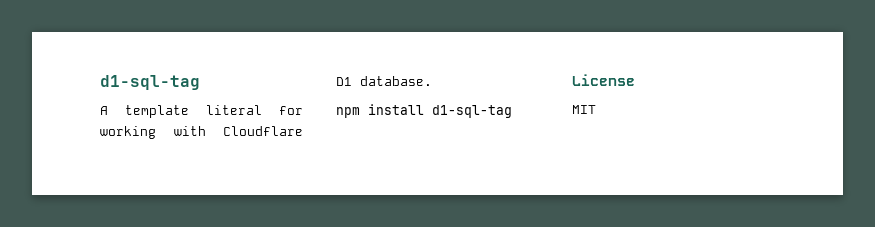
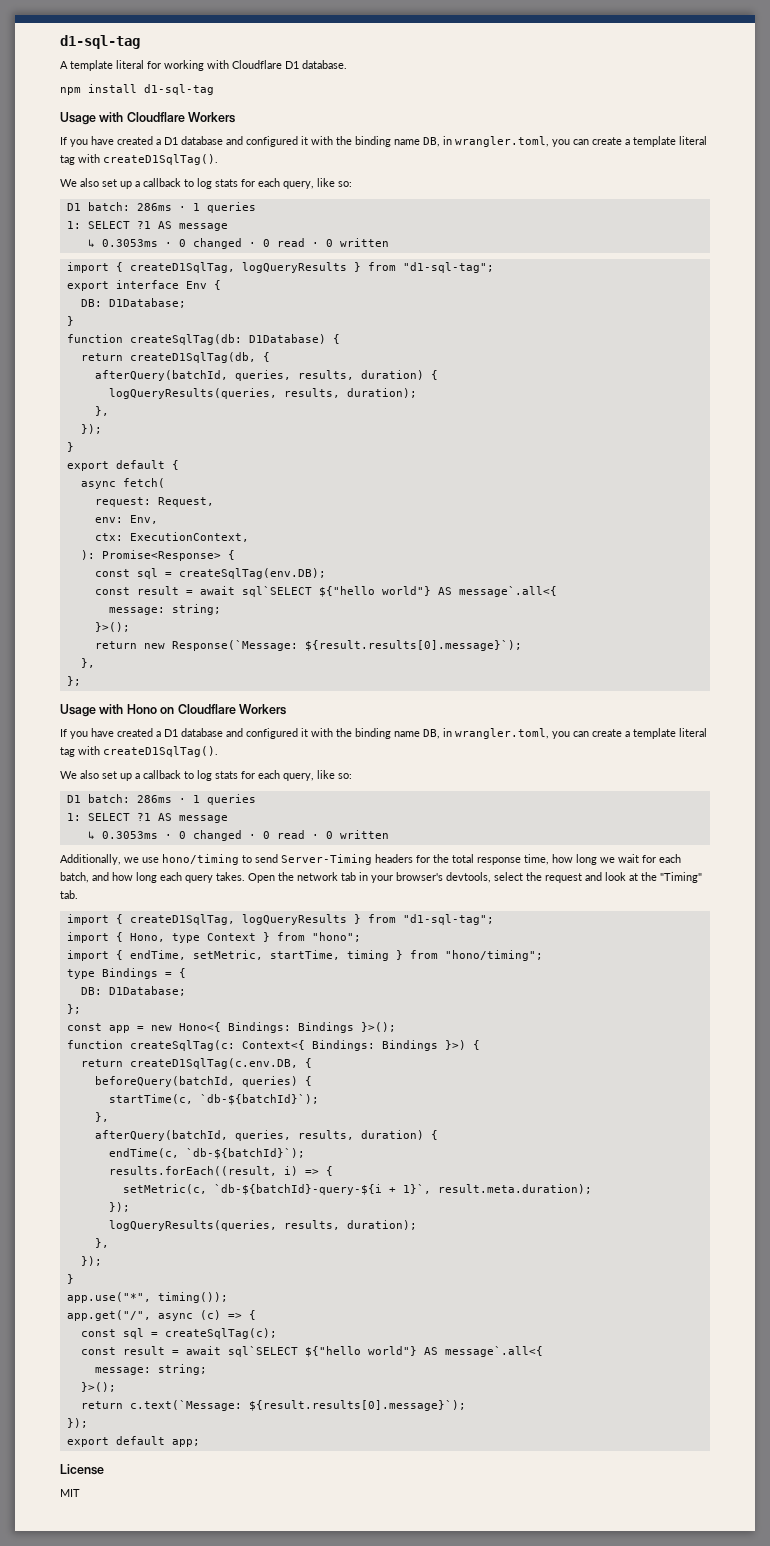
(512, 111) none -> [60,112,236,125] [60,136,707,147] [60,154,218,165] [60,178,352,189] [66,202,256,213] [66,221,228,231] [87,238,389,249] [66,262,494,273] [66,280,221,291] [80,298,186,308] [66,316,74,326] [66,334,340,345] [80,352,270,363] [94,370,438,381] [108,388,417,399] [94,406,109,416] [80,424,102,434] [66,442,74,452] [66,460,179,471] [80,478,165,489] [94,497,214,507] [94,515,158,524] [94,532,249,542] [80,550,235,561] [94,568,326,579] [94,586,557,597] [108,604,221,615] [94,622,130,632] [94,640,522,651] [80,658,95,668] [66,676,81,686] [60,704,286,717] [60,728,707,739] [60,746,218,757] [60,770,352,781] [66,794,256,805] [66,813,228,823] [87,830,389,841] [60,854,681,865] [60,872,702,883] [60,890,78,899] [66,914,494,925] [66,932,361,943] [66,950,543,961] [66,968,186,979] [80,986,186,996] [66,1004,81,1014] [66,1022,396,1033] [66,1040,480,1051] [80,1058,312,1069] [94,1076,312,1087] [108,1094,319,1105] [94,1112,109,1122] [94,1130,438,1141] [108,1148,305,1159] [108,1166,333,1176] [122,1184,592,1195] [108,1202,130,1212] [108,1220,417,1231] [94,1238,109,1248] [80,1256,102,1266] [66,1274,74,1284] [66,1292,228,1303] [66,1310,256,1321] [80,1328,277,1339] [80,1346,543,1357] [94,1364,207,1375] [80,1382,116,1392] [80,1400,466,1411] [66,1418,88,1428] [66,1436,200,1447] // Usage with Cloudflare Workers // If you have created a D1 database and configured it with the binding name DB, in wrangler.toml, you can create a template literal tag with createD1SqlTag(). // We also set up a callback to log stats for each query, like so: // D1 batch: 286ms · 1 queries // 1: SELECT ?1 AS message // ↳ 0.3053ms · 0 changed · 0 read · 0 written // import { createD1SqlTag, logQueryResults } from "d1-sql-tag"; // export interface Env { // DB: D1Database; // } // function createSqlTag(db: D1Database) { // return createD1SqlTag(db, { // afterQuery(batchId, queries, results, duration) { // logQueryResults(queries, results, duration); // }, // }); // } // export default { // async fetch( // request: Request, // env: Env, // ctx: ExecutionContext, // ): Promise<Response> { // const sql = createSqlTag(env.DB); // const result = await sql`SELECT ${"hello world"} AS message`.all<{ // message: string; // }>(); // return new Response(`Message: ${result.results[0].message}`); // }, // }; // Usage with Hono on Cloudflare Workers // If you have created a D1 database and configured it with the binding name DB, in wrangler.toml, you can create a template literal tag with createD1SqlTag(). // We also set up a callback to log stats for each query, like so: // D1 batch: 286ms · 1 queries // 1: SELECT ?1 AS message // ↳ 0.3053ms · 0 changed · 0 read · 0 written // Additionally, we use hono/timing to send Server-Timing headers for the total response time, how long we wait for each batch, and how long each query takes. Open the network tab in your browser's devtools, select the request and look at the "Timing" tab. // import { createD1SqlTag, logQueryResults } from "d1-sql-tag"; // import { Hono, type Context } from "hono"; // import { endTime, setMetric, startTime, timing } from "hono/timing"; // type Bindings = { // DB: D1Database; // }; // const app = new Hono<{ Bindings: Bindings }>(); // function createSqlTag(c: Context<{ Bindings: Bindings }>) { // return createD1SqlTag(c.env.DB, { // beforeQuery(batchId, queries) { // startTime(c, `db-${batchId}`); // }, // afterQuery(batchId, queries, results, duration) { // endTime(c, `db-${batchId}`); // results.forEach((result, i) => { // setMetric(c, `db-${batchId}-query-${i + 1}`, result.meta.duration); // }); // logQueryResults(queries, results, duration); // }, // }); // } // app.use("*", timing()); // app.get("/", async (c) => { // const sql = createSqlTag(c); // const result = await sql`SELECT ${"hello world"} AS message`.all<{ // message: string; // }>(); // return c.text(`Message: ${result.results[0].message}`); // }); // export default app;

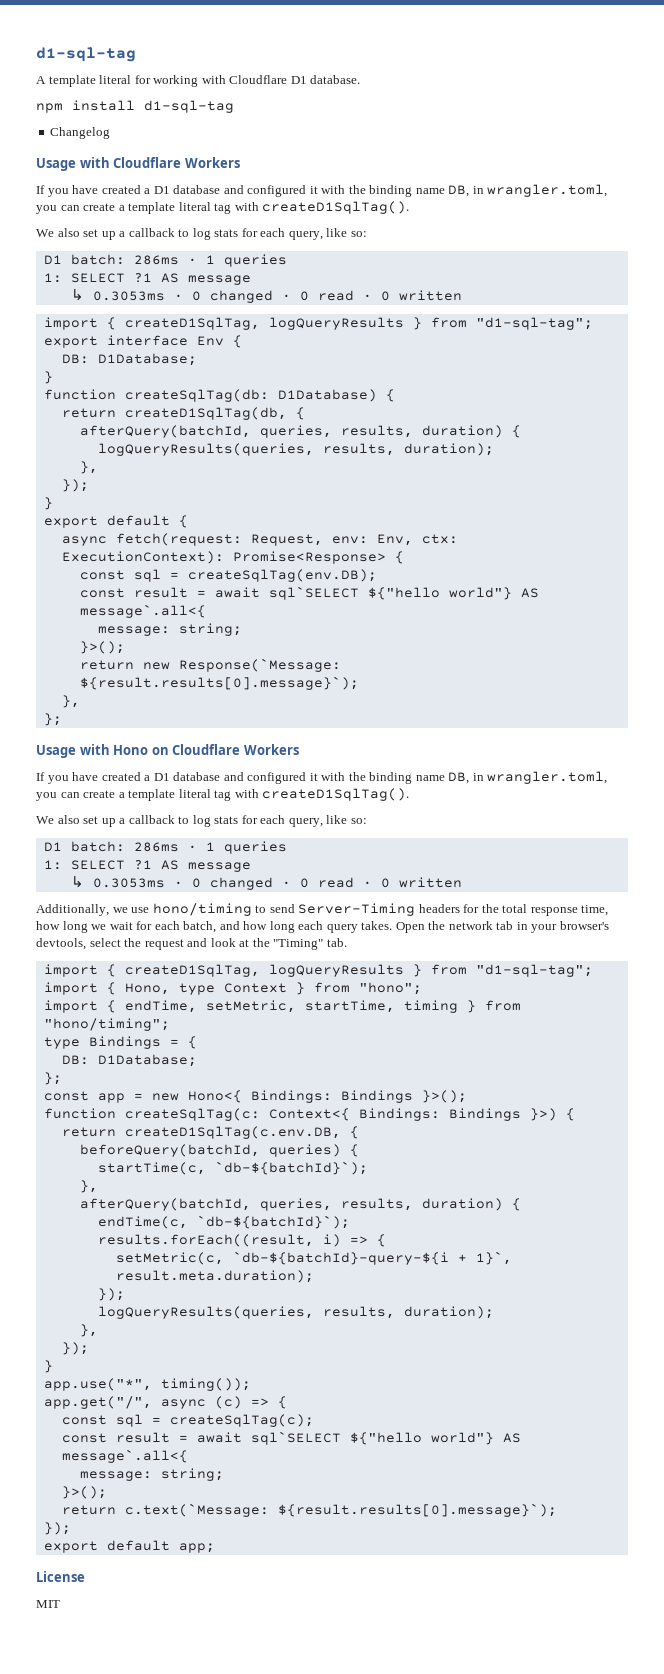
(214, 89) none -> [50,127,111,139] // Changelog
[122,478,165,488] [94,497,151,507] fetch( // request: -> [115,533,242,546] fetch(request:
(214, 502) // -> (323, 540) none
[94,532,249,542] [80,550,95,560] // ctx: ExecutionContext, // ): -> [421,534,458,544] [61,551,224,564] ctx: ExecutionContext):

